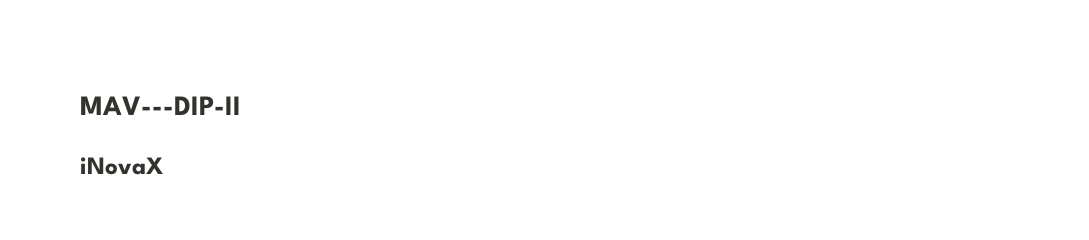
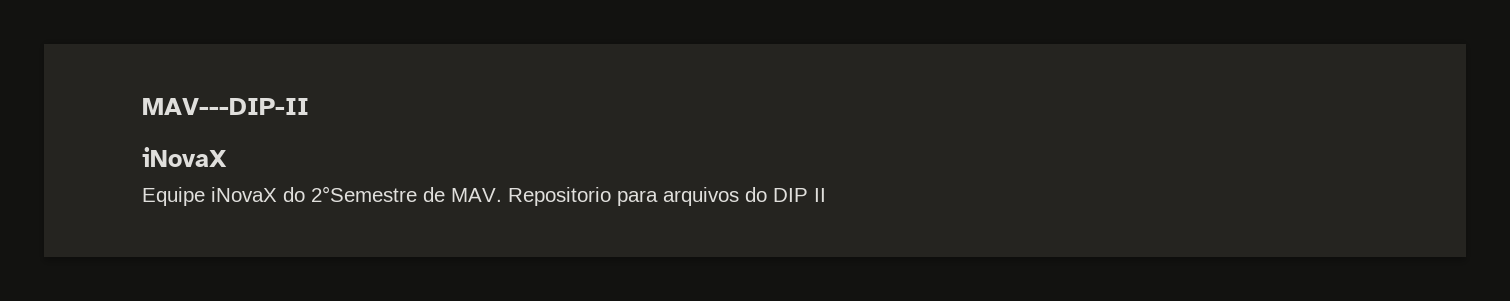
(164, 166) none -> [142,186,826,206] // Equipe iNovaX do 2°Semestre de MAV. Repositorio para arquivos do DIP II

